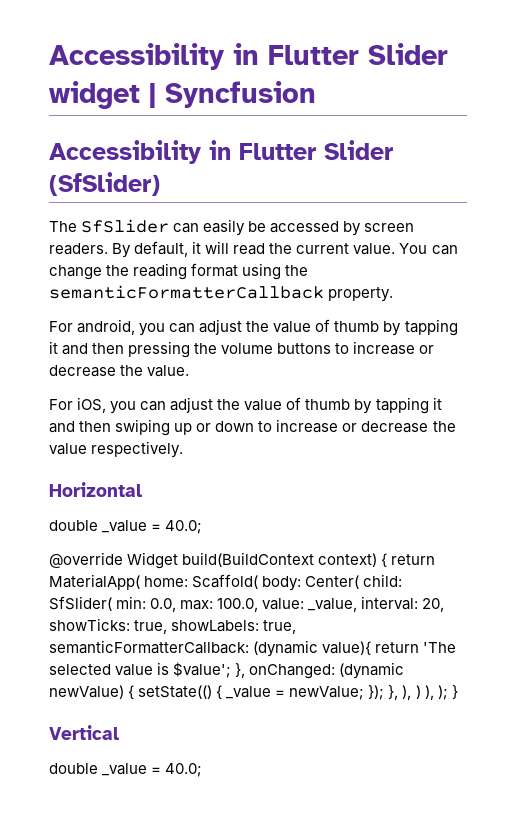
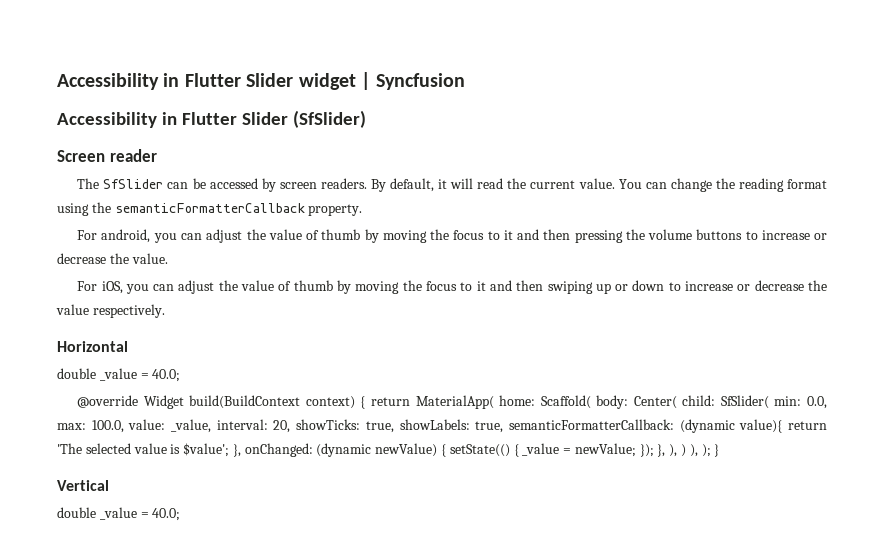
(160, 184) none -> [57,149,157,162] // Screen reader
[203,219,246,236] easily -> (189, 185) none
[404,319,458,336] tapping -> [382,229,500,243] moving the focus to
[375,397,429,414] tapping -> [355,280,473,294] moving the focus to

